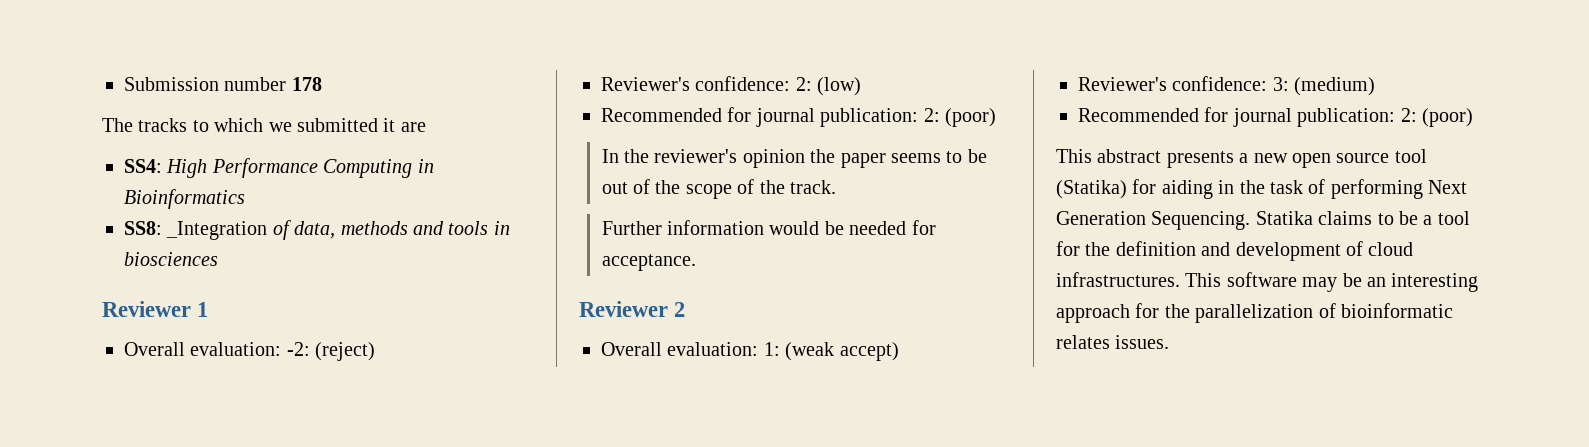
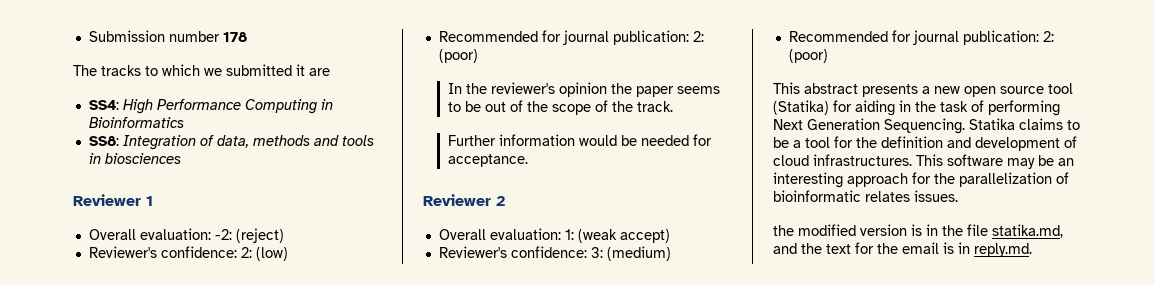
[166,221,268,240] _Integration -> [122,135,196,150] Integration
(1170, 342) none -> [773,224,1063,238] [773,242,1032,257] // the modified version is in the file statika.md, and the text for the email is in reply.md.

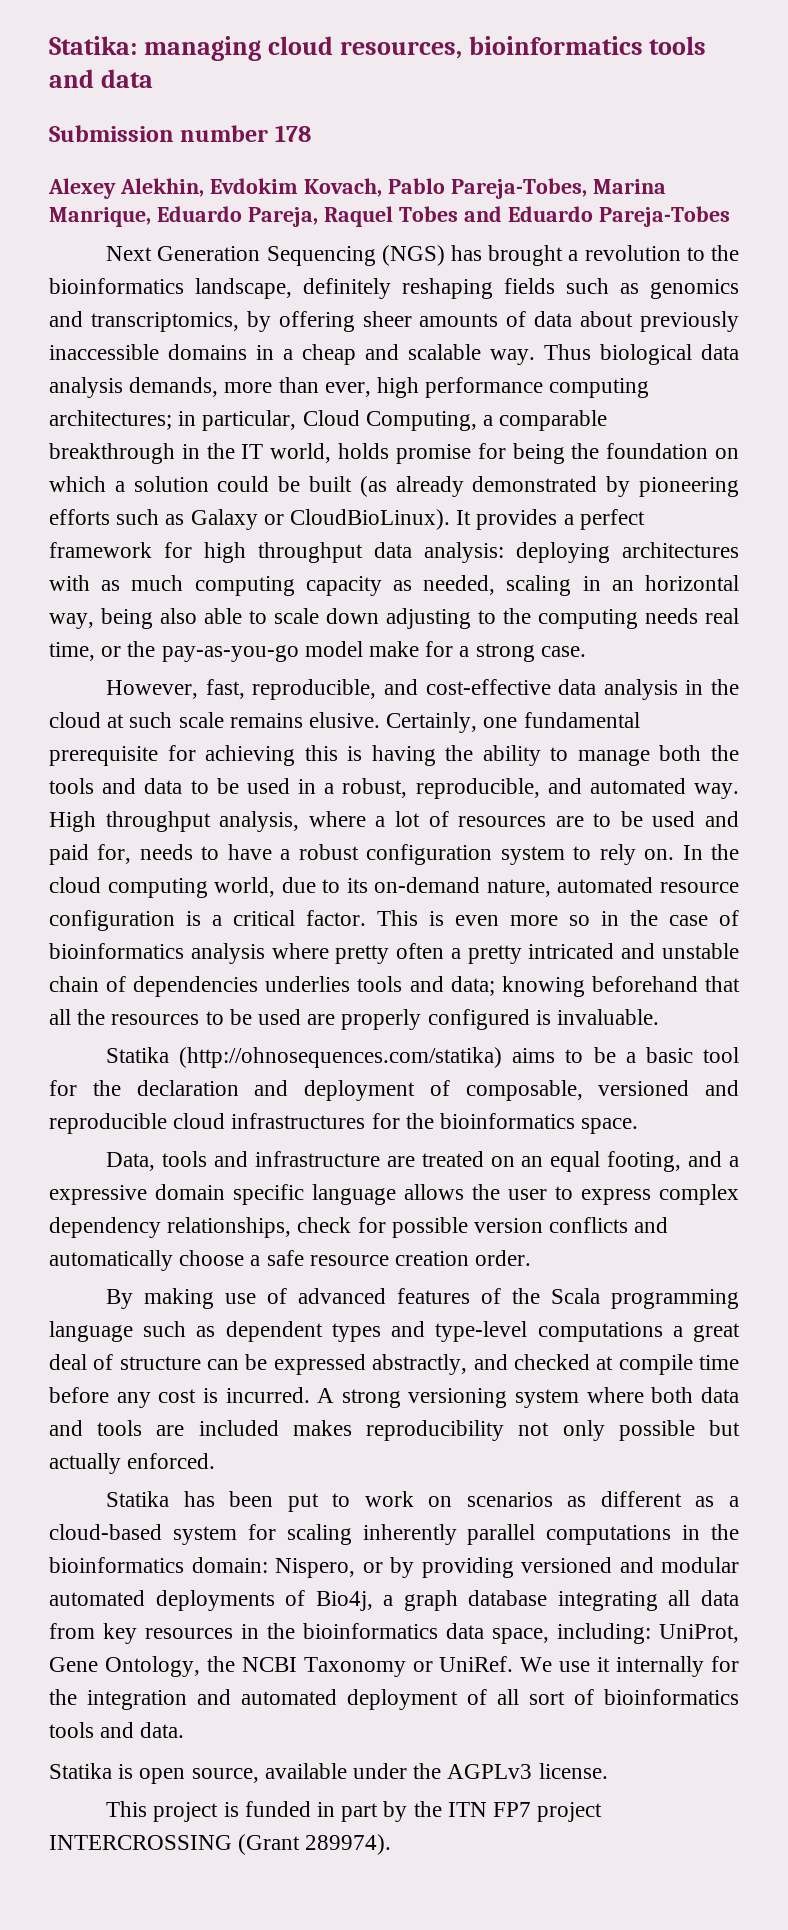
[88,30,247,42] [73,64,330,76] [88,99,333,114] [88,117,184,128] [88,135,374,150] [88,153,181,164] [73,194,153,206] [88,228,284,243] [88,246,288,261] [438,30,704,45] [438,49,478,63] [447,82,720,97] [447,100,673,115] [447,134,712,146] [447,154,528,167] [423,194,505,206] [438,228,670,243] [438,246,671,261] [788,30,1054,45] [788,49,828,63] [773,82,1073,97] [773,100,1060,116] [773,118,1063,134] Submission number 178 // The tracks to which we submitted it are // SS4: High Performance Computing in Bioinformatics // SS8: Integration of data, methods and tools in biosciences // Reviewer 1 // Overall evaluation: -2: (reject) // Reviewer's confidence: 2: (low) // Recommended for journal publication: 2: (poor) // In the reviewer's opinion the paper seems to be out of the scope of the track. // Further information would be needed for acceptance. // Reviewer 2 // Overall evaluation: 1: (weak accept) // Reviewer's confidence: 3: (medium) // Recommended for journal publication: 2: (poor) // This abstract presents a new open source tool (Statika) for aiding in the task of performing Next Generation Sequencing. Statika claims -> [49,36,707,61] [49,69,153,88] [49,125,311,142] [48,178,666,199] [49,206,730,227] [106,245,739,266] [49,278,739,299] [49,311,740,332] [49,344,739,365] [49,377,650,398] [49,410,608,431] [49,443,740,464] [49,476,739,497] [49,509,645,530] [49,542,739,563] [49,575,740,596] [49,608,739,629] [49,641,586,662] [106,679,739,700] [49,712,640,733] [49,745,739,766] [49,778,739,799] [49,811,739,832] [49,844,739,865] [49,877,739,898] [49,910,739,931] [49,943,739,964] [49,976,740,997] [49,1009,660,1030] [106,1047,556,1068] Statika: managing cloud resources, bioinformatics tools and data // Submission number 178 // Alexey Alekhin, Evdokim Kovach, Pablo Pareja-Tobes, Marina Manrique, Eduardo Pareja, Raquel Tobes and Eduardo Pareja-Tobes // Next Generation Sequencing (NGS) has brought a revolution to the bioinformatics landscape, definitely reshaping fields such as genomics and transcriptomics, by offering sheer amounts of data about previously inaccessible domains in a cheap and scalable way. Thus biological data analysis demands, more than ever, high performance computing architectures; in particular, Cloud Computing, a comparable breakthrough in the IT world, holds promise for being the foundation on which a solution could be built (as already demonstrated by pioneering efforts such as Galaxy or CloudBioLinux). It provides a perfect framework for high throughput data analysis: deploying architectures with as much computing capacity as needed, scaling in an horizontal way, being also able to scale down adjusting to the computing needs real time, or the pay-as-you-go model make for a strong case. // However, fast, reproducible, and cost-effective data analysis in the cloud at such scale remains elusive. Certainly, one fundamental prerequisite for achieving this is having the ability to manage both the tools and data to be used in a robust, reproducible, and automated way. High throughput analysis, where a lot of resources are to be used and paid for, needs to have a robust configuration system to rely on. In the cloud computing world, due to its on-demand nature, automated resource configuration is a critical factor. This is even more so in the case of bioinformatics analysis where pretty often a pretty intricated and unstable chain of dependencies underlies tools and data; knowing beforehand that all the resources to be used are properly configured is invaluable. // Statika (http://ohnosequences.com/statika) aims
(801, 144) none -> [645,1047,693,1063] basic
[881,136,1077,151] [773,154,1074,169] [773,172,1069,188] [773,190,958,202] [773,224,1063,238] [773,242,1032,257] definition and development of cloud infrastructures. This software may be an interesting approach for the parallelization of bioinformatic relates issues. // the modified version is in the file statika.md, and the text for the email is in reply.md. -> [136,1080,739,1101] [49,1113,639,1134] [106,1151,739,1172] [49,1184,739,1205] [49,1217,669,1238] [49,1250,532,1271] [106,1288,739,1309] [49,1321,740,1342] [49,1354,739,1375] [49,1387,739,1408] [49,1420,740,1441] [49,1453,216,1474] [106,1491,739,1512] [49,1524,739,1545] [49,1557,739,1578] [49,1590,739,1611] [49,1623,739,1644] [49,1656,739,1677] [49,1689,739,1710] [49,1722,185,1738] [49,1763,608,1784] [106,1801,603,1822] [49,1834,392,1855] declaration and deployment of composable, versioned and reproducible cloud infrastructures for the bioinformatics space. // Data, tools and infrastructure are treated on an equal footing, and a expressive domain specific language allows the user to express complex dependency relationships, check for possible version conflicts and automatically choose a safe resource creation order. // By making use of advanced features of the Scala programming language such as dependent types and type-level computations a great deal of structure can be expressed abstractly, and checked at compile time before any cost is incurred. A strong versioning system where both data and tools are included makes reproducibility not only possible but actually enforced. // Statika has been put to work on scenarios as different as a cloud-based system for scaling inherently parallel computations in the bioinformatics domain: Nispero, or by providing versioned and modular automated deployments of Bio4j, a graph database integrating all data from key resources in the bioinformatics data space, including: UniProt, Gene Ontology, the NCBI Taxonomy or UniRef. We use it internally for the integration and automated deployment of all sort of bioinformatics tools and data. // Statika is open source, available under the AGPLv3 license. // This project is funded in part by the ITN FP7 project INTERCROSSING (Grant 289974).

